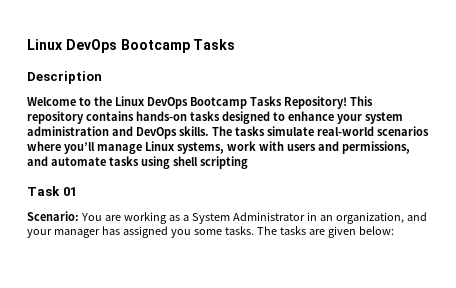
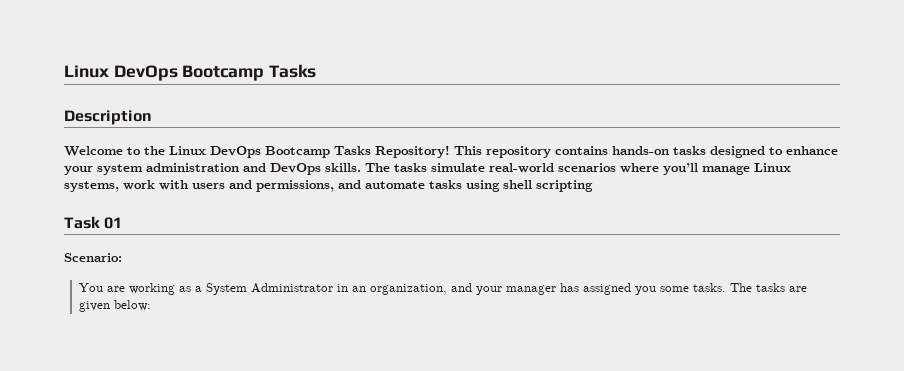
(79, 216) none -> (122, 257) //

